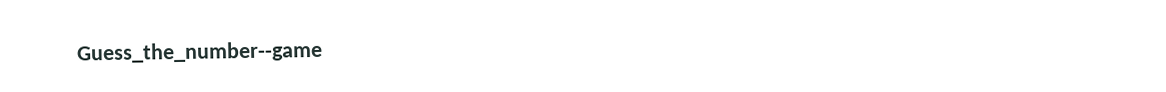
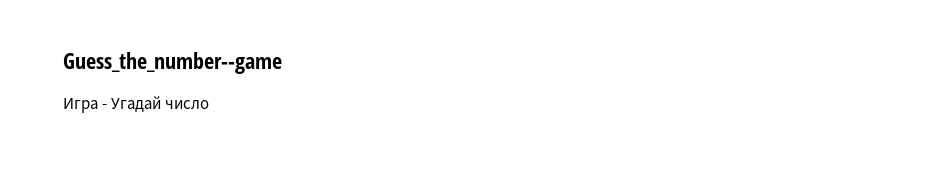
(323, 52) none -> [63,96,210,113] // Игра - Угадай число

